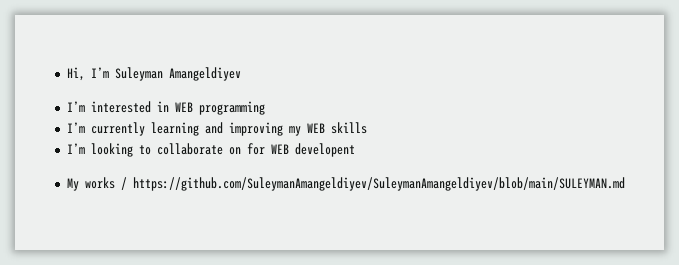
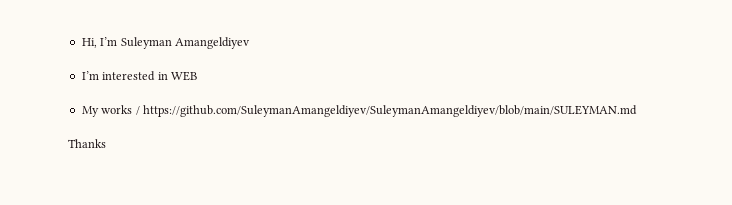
[198,101,265,115] [66,122,367,136] [66,143,355,157] programming // I’m currently learning and improving my WEB skills // I’m looking to collaborate on for WEB developent -> (197, 76) none
(625, 184) none -> [68,139,106,148] // Thanks

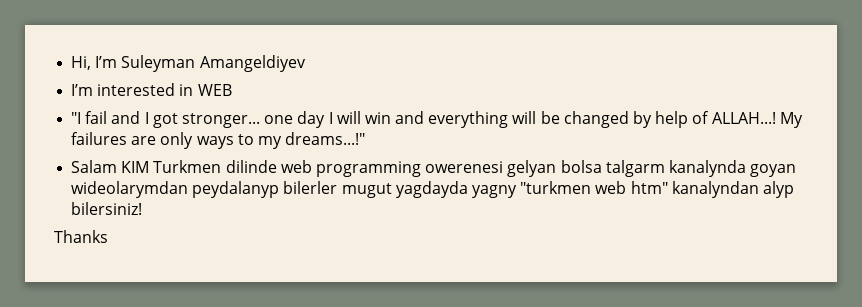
[81,105,637,117] My works / https://github.com/SuleymanAmangeldiyev/SuleymanAmangeldiyev/blob/main/SULEYMAN.md -> [71,111,803,128] [71,132,366,149] [71,160,797,177] [71,181,794,198] [71,202,143,215] "I fail and I got stronger... one day I will win and everything will be changed by help of ALLAH...! My failures are only ways to my dreams...!" // Salam KIM Turkmen dilinde web programming owerenesi gelyan bolsa talgarm kanalynda goyan wideolarymdan peydalanyp bilerler mugut yagdayda yagny "turkmen web htm" kanalyndan alyp bilersiniz!

